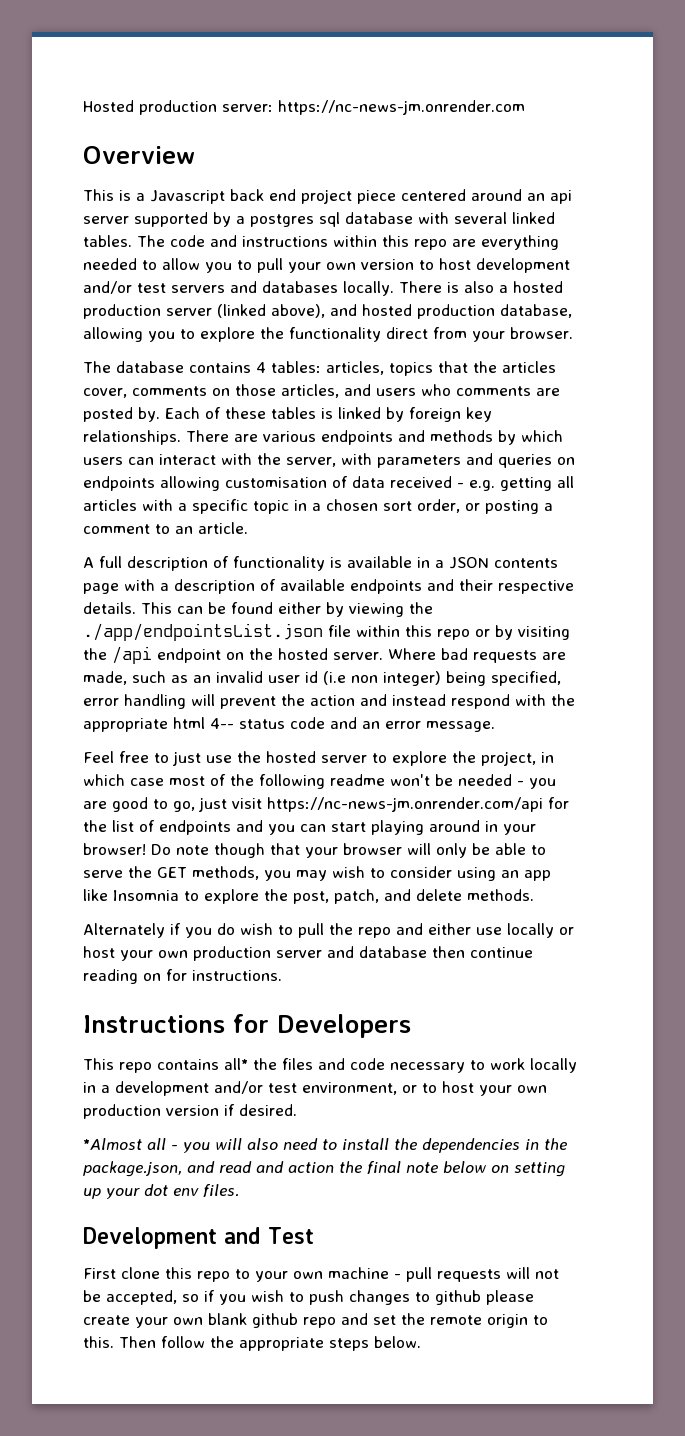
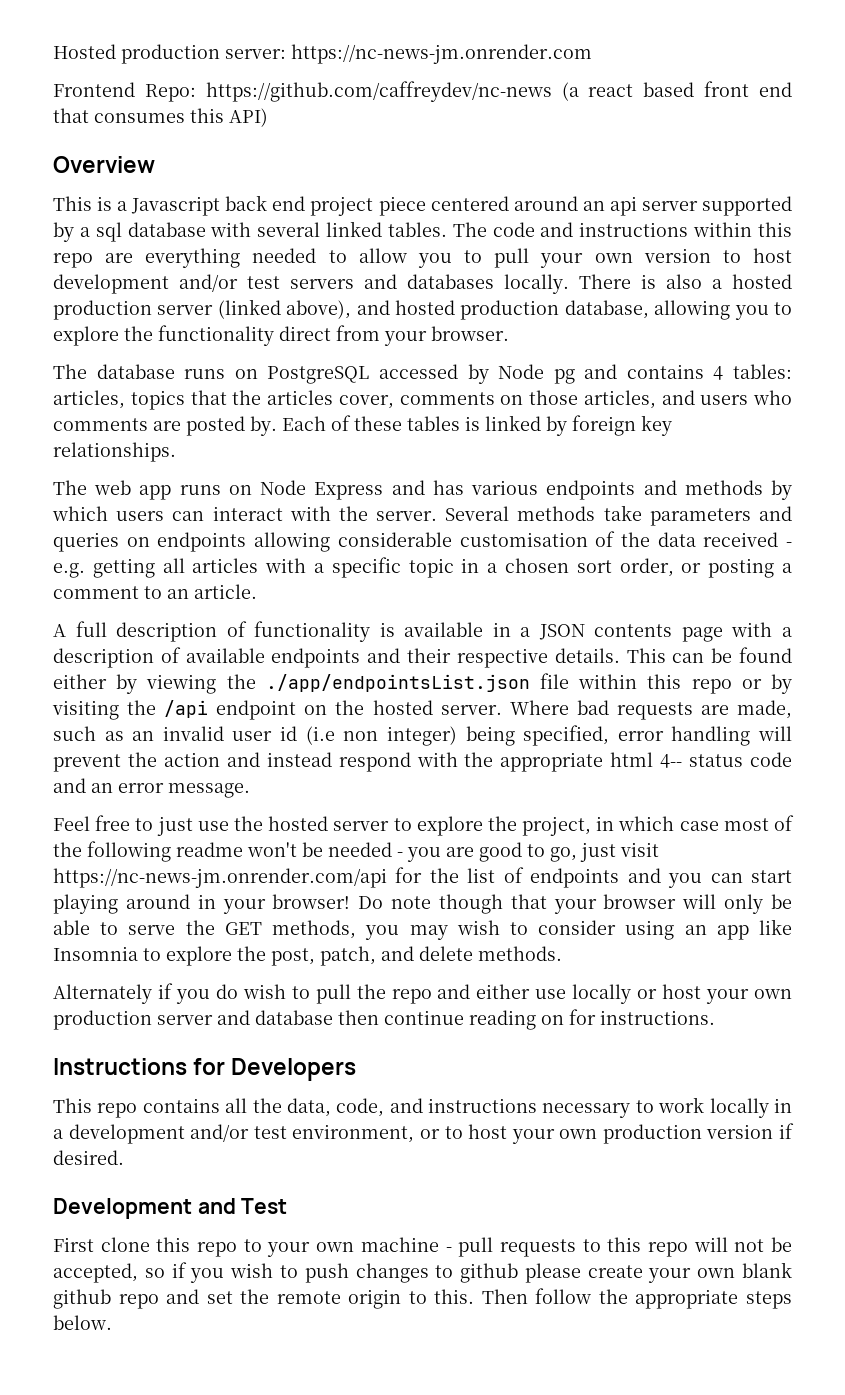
(525, 107) none -> [53,81,793,102] [53,108,268,127] // Frontend Repo: https://github.com/caffreydev/nc-news (a react based front end that consumes this API)
[250,214,314,227] postgres -> (90, 232) none
(184, 367) none -> [184,364,618,384] runs on PostgreSQL accessed by Node pg and
[186,430,258,442] There are -> [53,480,464,500] // The web app runs on Node Express and has
[286,453,372,467] server, with -> [376,505,642,521] server. Several methods take
(220, 483) none -> [337,532,452,547] considerable
(348, 482) none -> [620,532,650,547] the
[224,1058,385,1070] all* the files and code -> [225,1098,538,1117] all the data, code, and instructions
[83,1138,567,1153] [83,1161,565,1177] [83,1184,239,1199] // *Almost all - you will also need to install the dependencies in the package.json, and read and action the final note below on setting up your dot env files. -> (124, 1157) none
(501, 1275) none -> [582,1237,688,1257] to this repo

